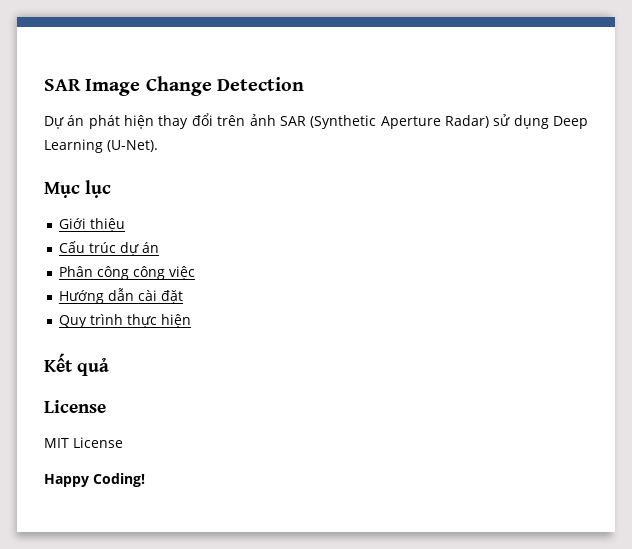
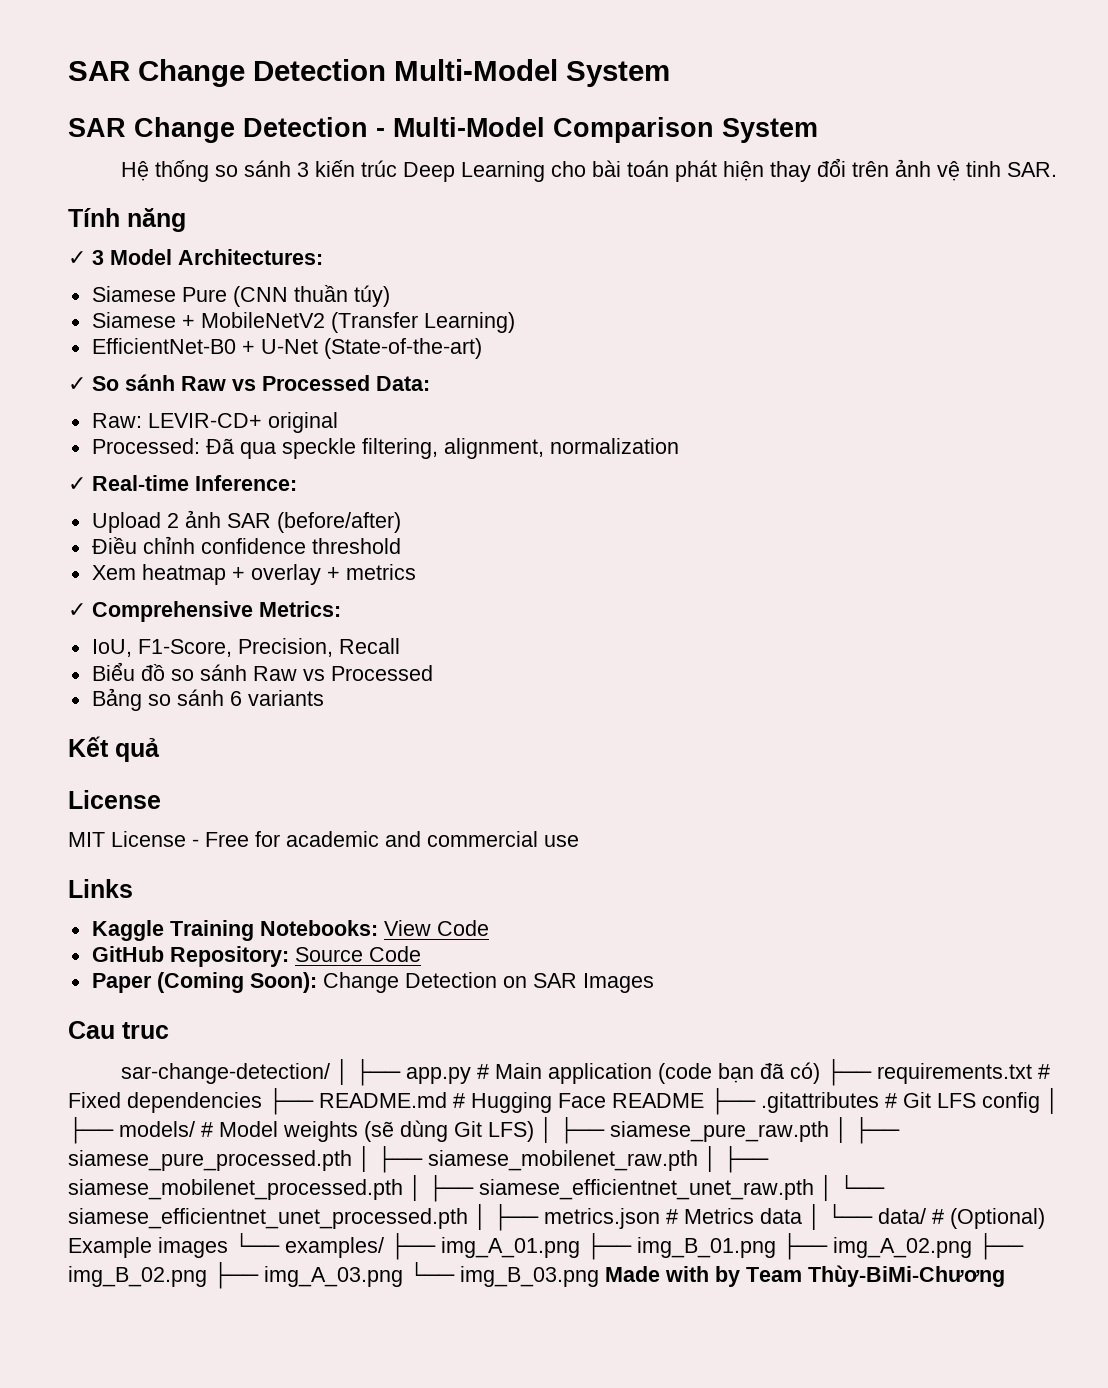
[44,76,305,96] [44,115,85,129] SAR Image Change Detection // Dự án -> [68,59,670,87] [68,117,818,143] [120,160,669,182] SAR Change Detection Multi-Model System // SAR Change Detection - Multi-Model Comparison System // Hệ thống so sánh 3 kiến trúc Deep Learning cho bài toán
[279,114,588,129] [44,139,158,153] [44,180,111,198] [59,218,126,232] [59,241,160,256] [59,266,196,280] [59,288,184,304] [59,314,192,328] SAR (Synthetic Aperture Radar) sử dụng Deep Learning (U-Net). // Mục lục // Giới thiệu // Cấu trúc dự án // Phân công công việc // Hướng dẫn cài đặt // Quy trình thực hiện -> [936,161,1057,181] [68,208,186,232] [68,249,323,265] [91,285,390,307] [91,312,515,333] [91,338,482,359] [68,374,430,391] [91,412,338,433] [91,438,679,459] [68,475,297,491] [91,510,401,533] [91,536,401,554] [91,564,416,585] [68,601,341,622] [91,638,400,657] [91,662,433,681] [91,688,324,711] vệ tinh SAR. // Tính năng // ✓ 3 Model Architectures: // Siamese Pure (CNN thuần túy) // Siamese + MobileNetV2 (Transfer Learning) // EfficientNet-B0 + U-Net (State-of-the-art) // ✓ So sánh Raw vs Processed Data: // Raw: LEVIR-CD+ original // Processed: Đã qua speckle filtering, alignment, normalization // ✓ Real-time Inference: // Upload 2 ảnh SAR (before/after) // Điều chỉnh confidence threshold // Xem heatmap + overlay + metrics // ✓ Comprehensive Metrics: // IoU, F1-Score, Precision, Recall // Biểu đồ so sánh Raw vs Processed // Bảng so sánh 6 variants
[44,473,145,487] // Happy Coding! -> [192,831,579,847] [68,879,133,898] [91,920,489,941] [91,946,421,967] [91,972,654,993] [68,1021,169,1039] [120,1059,1050,1086] [68,1088,1059,1115] [68,1117,900,1144] [68,1146,769,1173] [68,1175,885,1202] [68,1204,1045,1231] [68,1233,1024,1260] [68,1262,1005,1289] - Free for academic and commercial use // Links // Kaggle Training Notebooks: View Code // GitHub Repository: Source Code // Paper (Coming Soon): Change Detection on SAR Images // Cau truc // sar-change-detection/ │ ├── app.py # Main application (code bạn đã có) ├── requirements.txt # Fixed dependencies ├── README.md # Hugging Face README ├── .gitattributes # Git LFS config │ ├── models/ # Model weights (sẽ dùng Git LFS) │ ├── siamese_pure_raw.pth │ ├── siamese_pure_processed.pth │ ├── siamese_mobilenet_raw.pth │ ├── siamese_mobilenet_processed.pth │ ├── siamese_efficientnet_unet_raw.pth │ └── siamese_efficientnet_unet_processed.pth │ ├── metrics.json # Metrics data │ └── data/ # (Optional) Example images └── examples/ ├── img_A_01.png ├── img_B_01.png ├── img_A_02.png ├── img_B_02.png ├── img_A_03.png └── img_B_03.png Made with by Team Thùy-BiMi-Chương

